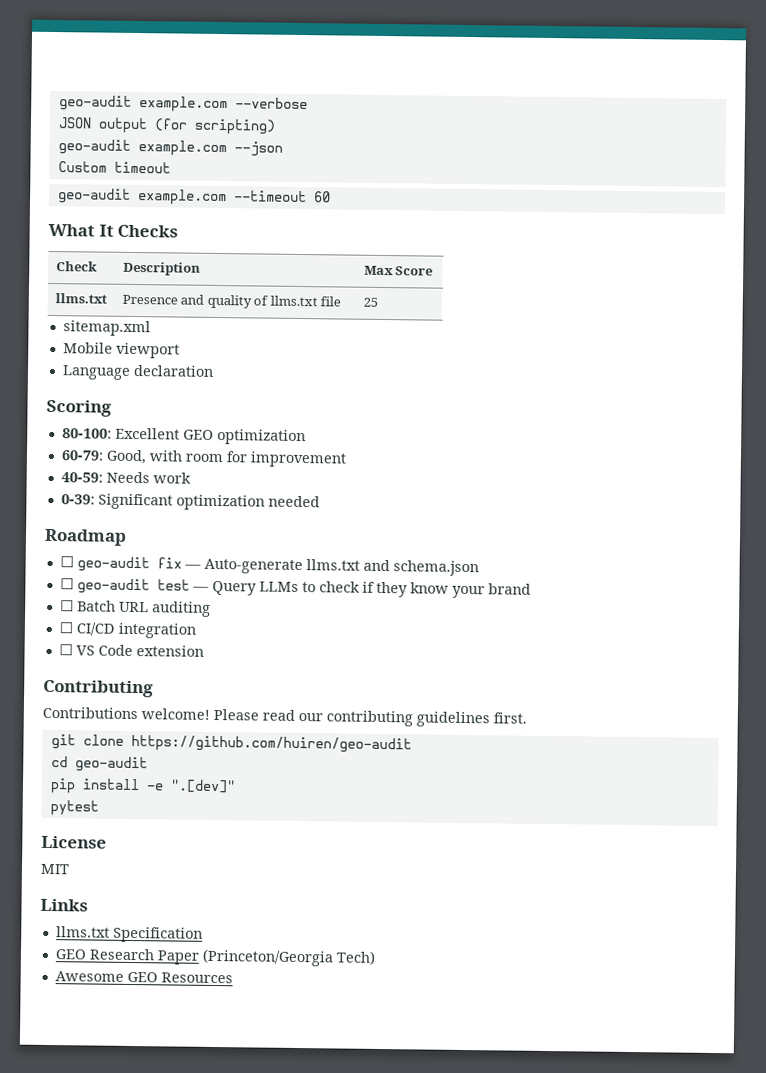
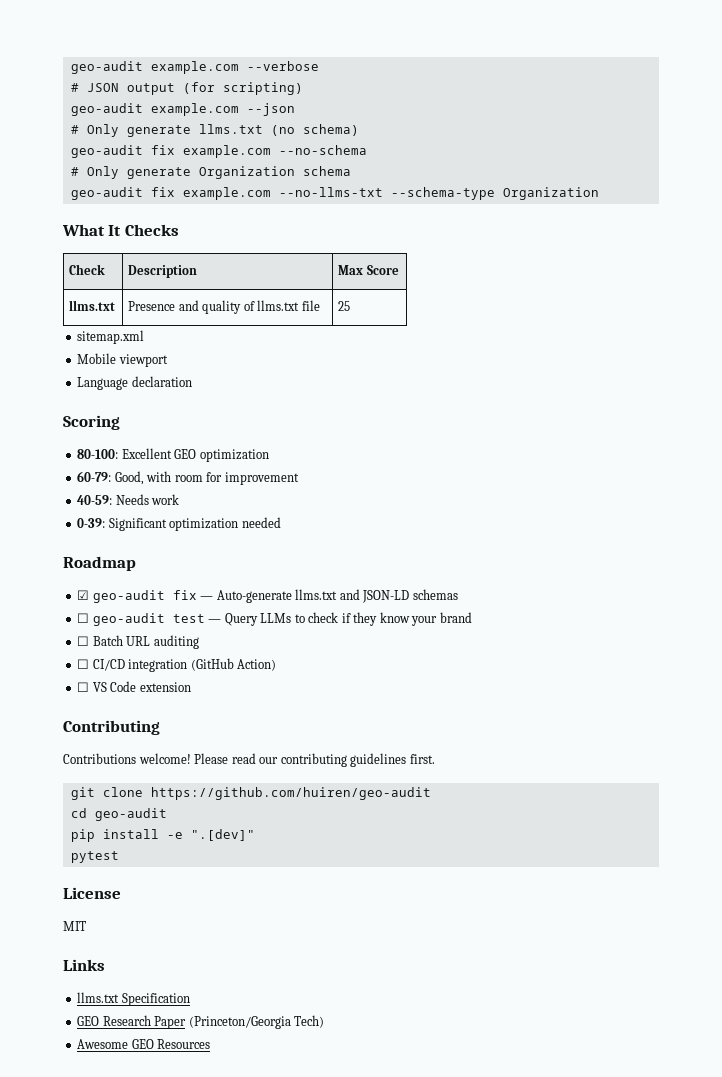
(308, 103) none -> [70,83,79,92] #
[57,161,171,174] [56,188,331,206] Custom timeout // geo-audit example.com --timeout 60 -> [70,124,359,137] [70,145,367,158] [70,166,351,179] [70,187,599,200] # Only generate llms.txt (no schema) // geo-audit fix example.com --no-schema // # Only generate Organization schema // geo-audit fix example.com --no-llms-txt --schema-type Organization
[59,556,74,568] ☐ -> [77,590,90,600] ☑
[392,560,479,577] schema.json -> [362,589,458,603] JSON-LD schemas
(196, 630) none -> [190,658,277,671] (GitHub Action)

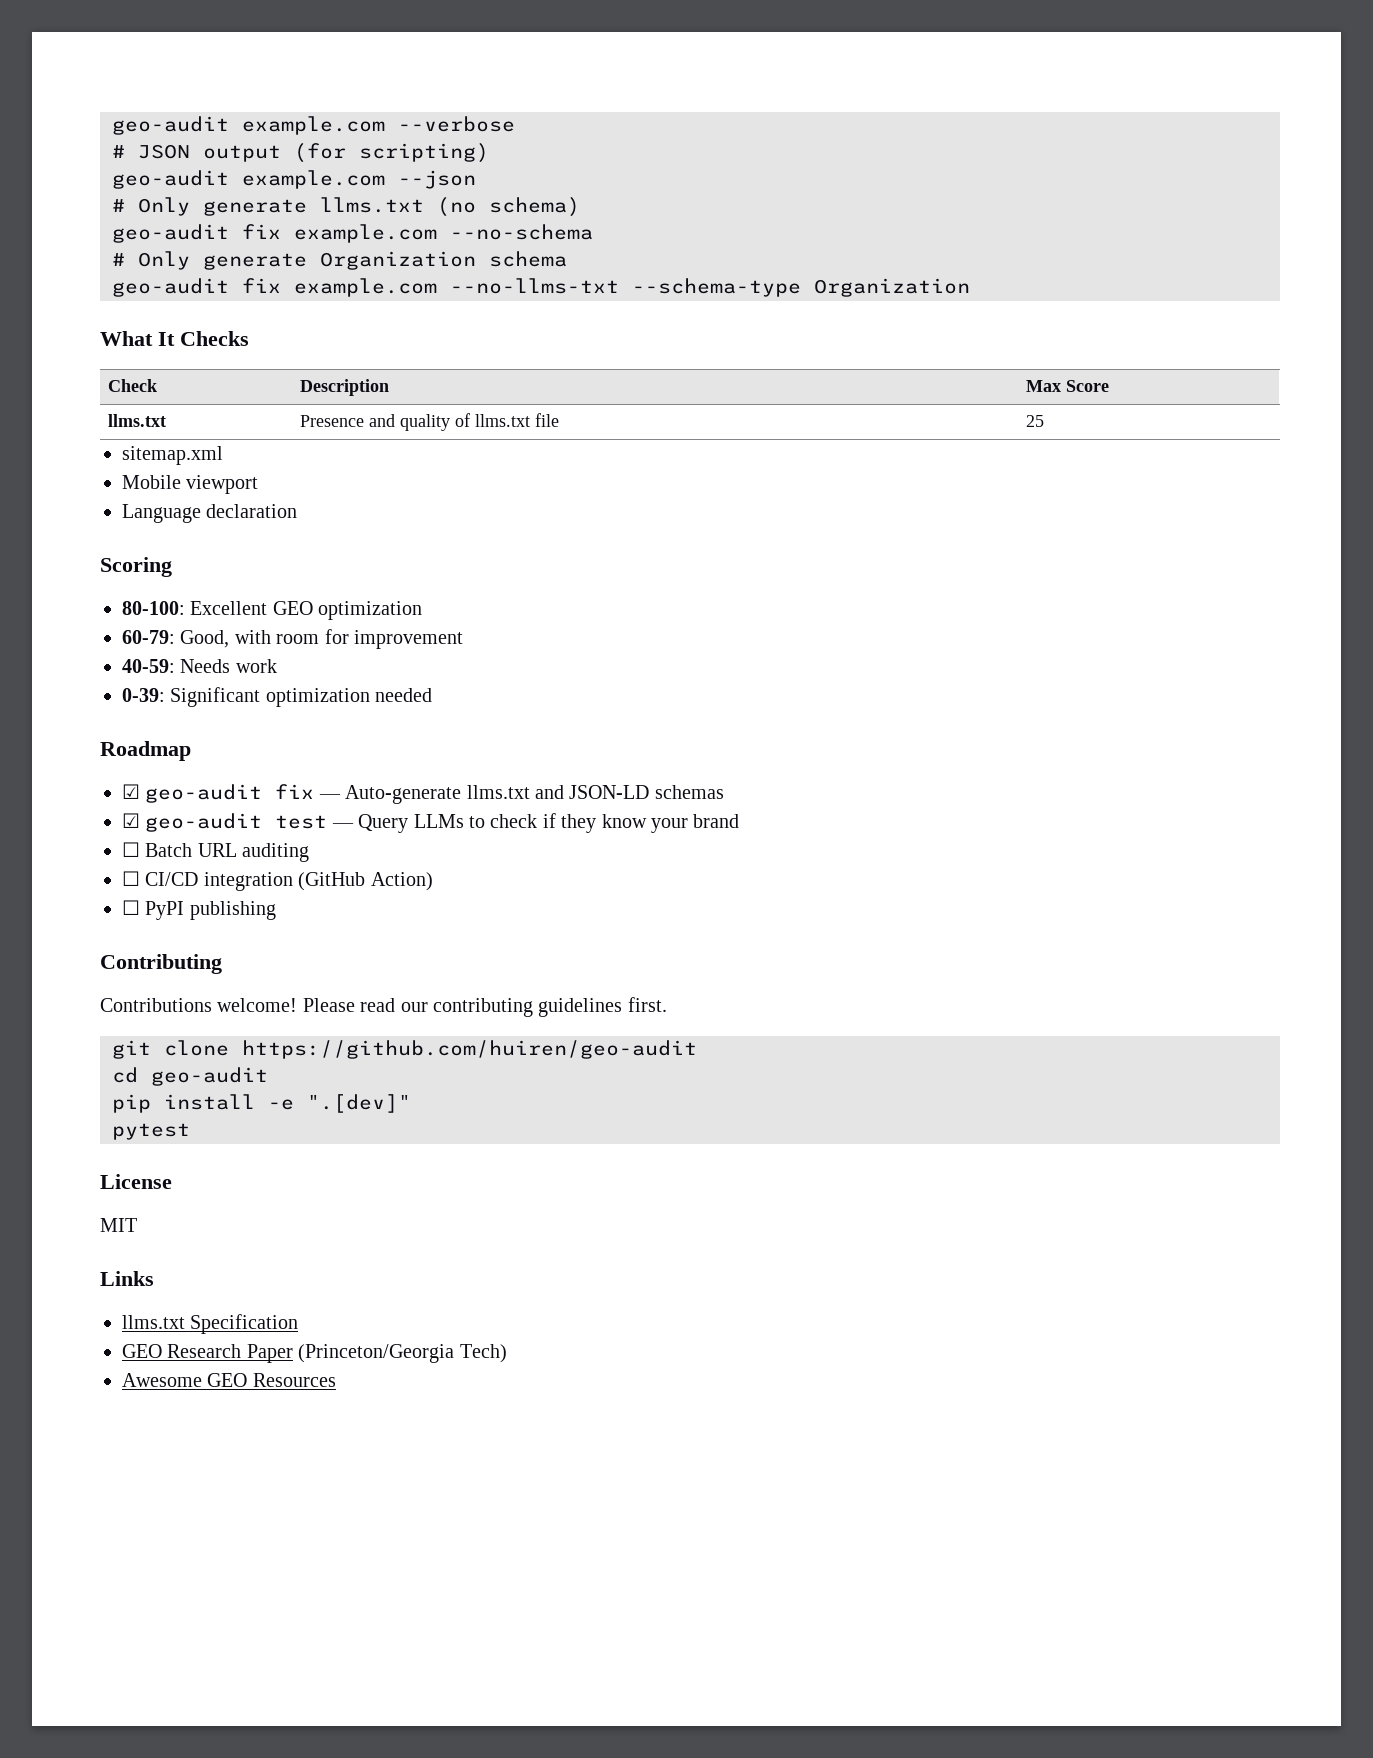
[77,613,90,623] ☐ -> [122,813,140,828] ☑
[92,681,191,692] VS Code extension -> [145,901,276,920] PyPI publishing

